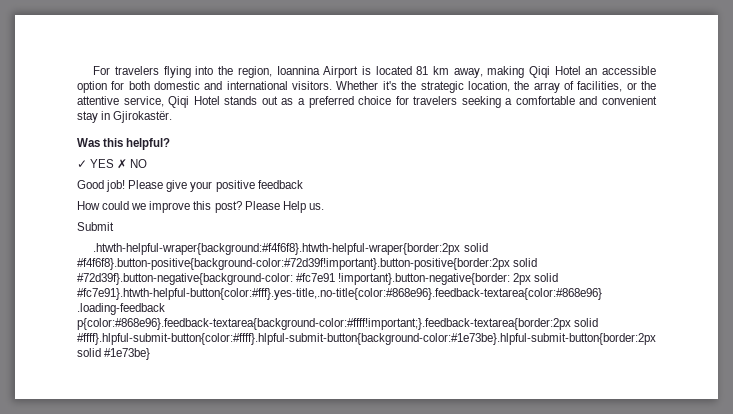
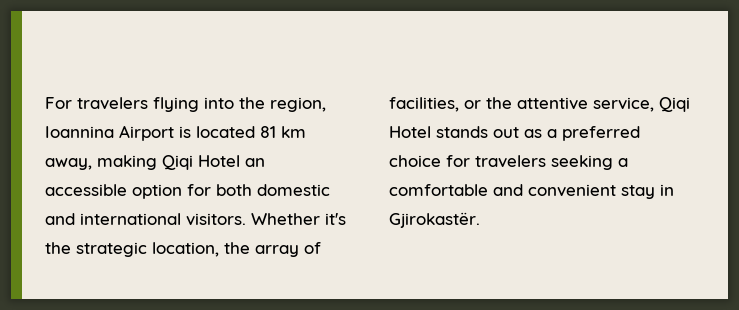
[77,138,171,150] [77,159,148,169] [77,180,303,192] [77,201,324,213] [77,222,114,231] [93,243,488,255] [77,258,538,270] [77,273,559,285] [77,288,602,300] [77,303,165,315] [77,318,599,330] [77,333,656,345] [77,348,151,360] // Was this helpful? // ✓ YES ✗ NO // Good job! Please give your positive feedback // How could we improve this post? Please Help us. // Submit // .htwth-helpful-wraper{background:#f4f6f8}.htwth-helpful-wraper{border:2px solid #f4f6f8}.button-positive{background-color:#72d39f!important}.button-positive{border:2px solid #72d39f}.button-negative{background-color: #fc7e91 !important}.button-negative{border: 2px solid #fc7e91}.htwth-helpful-button{color:#fff}.yes-title,.no-title{color:#868e96}.feedback-textarea{color:#868e96} .loading-feedback p{color:#868e96}.feedback-textarea{background-color:#ffff!important;}.feedback-textarea{border:2px solid #ffff}.hlpful-submit-button{color:#ffff}.hlpful-submit-button{background-color:#1e73be}.hlpful-submit-button{border:2px solid #1e73be} -> (480, 220) none

